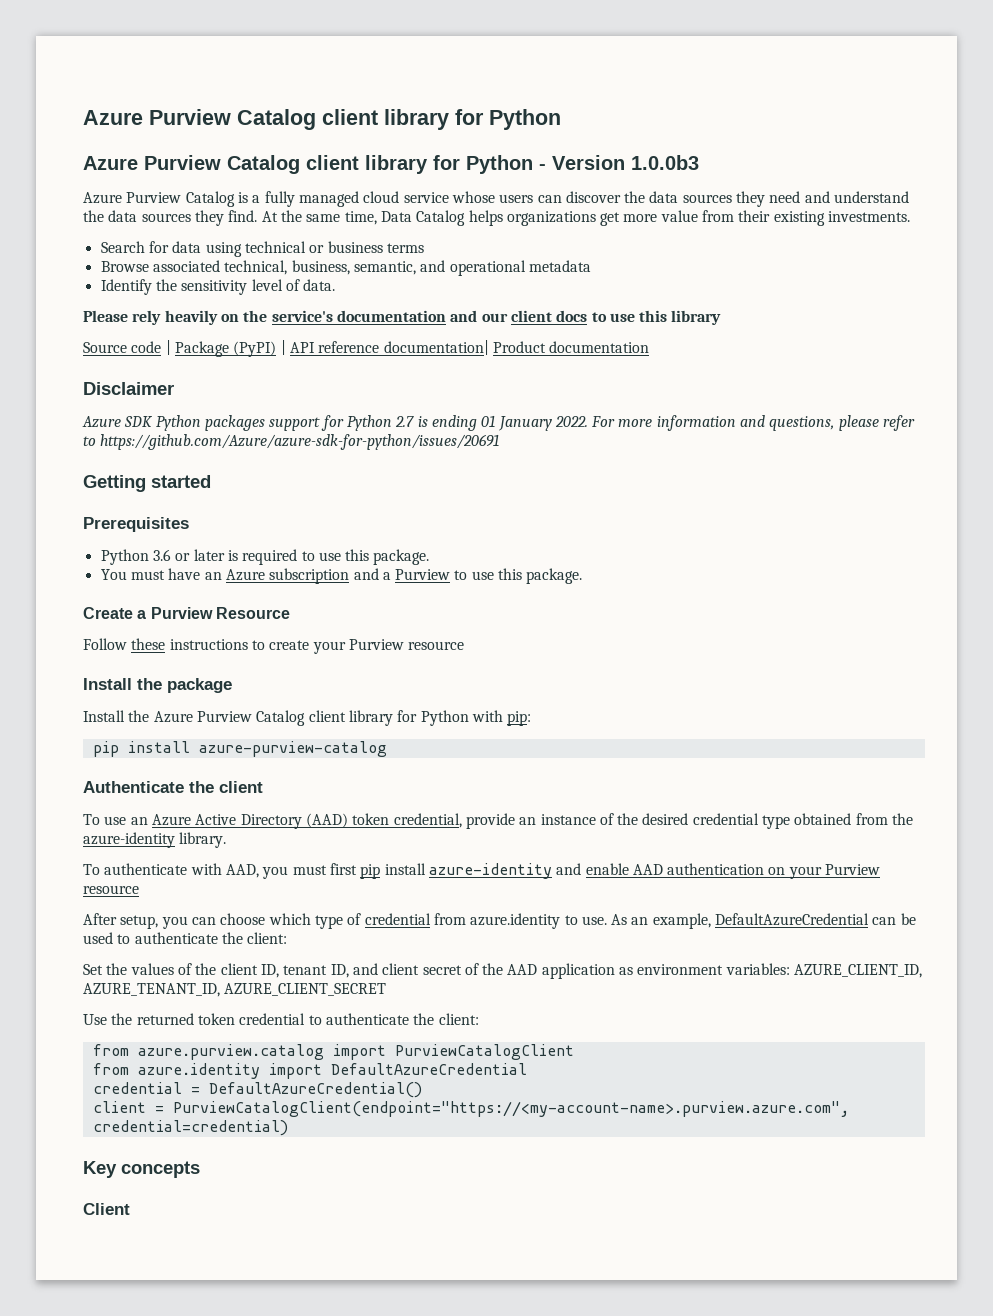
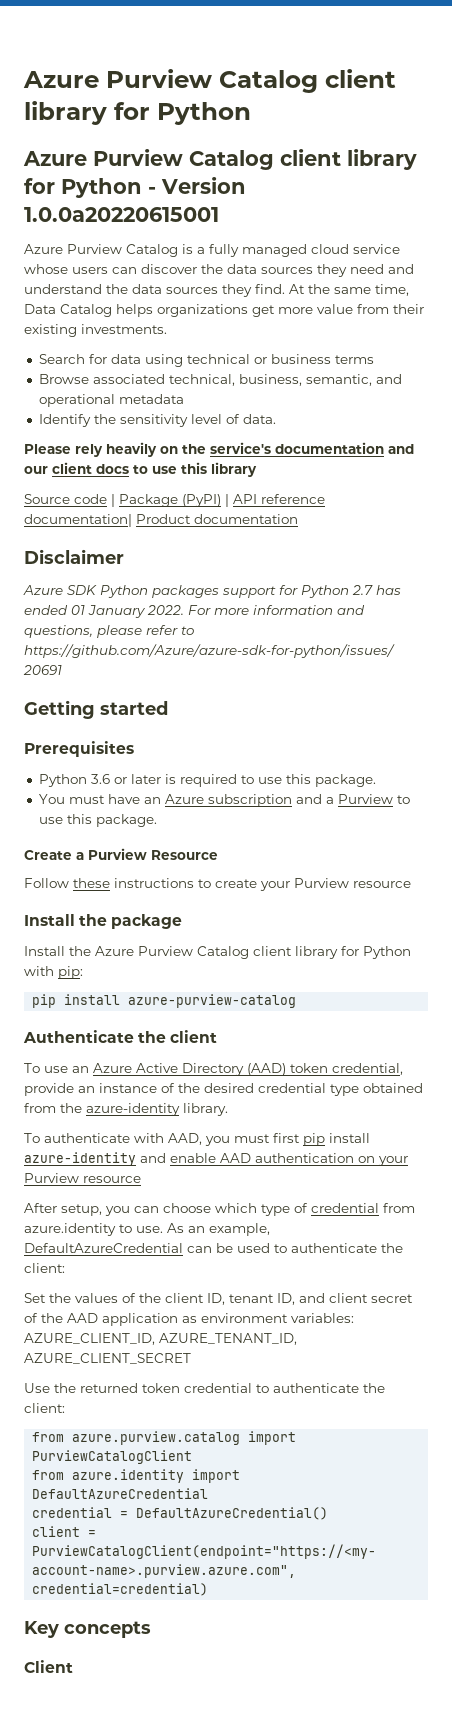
[631,155,699,170] 1.0.0b3 -> [24,207,219,222] 1.0.0a20220615001
[417,415,477,431] is ending -> [376,585,401,595] [24,605,68,615] has ended

